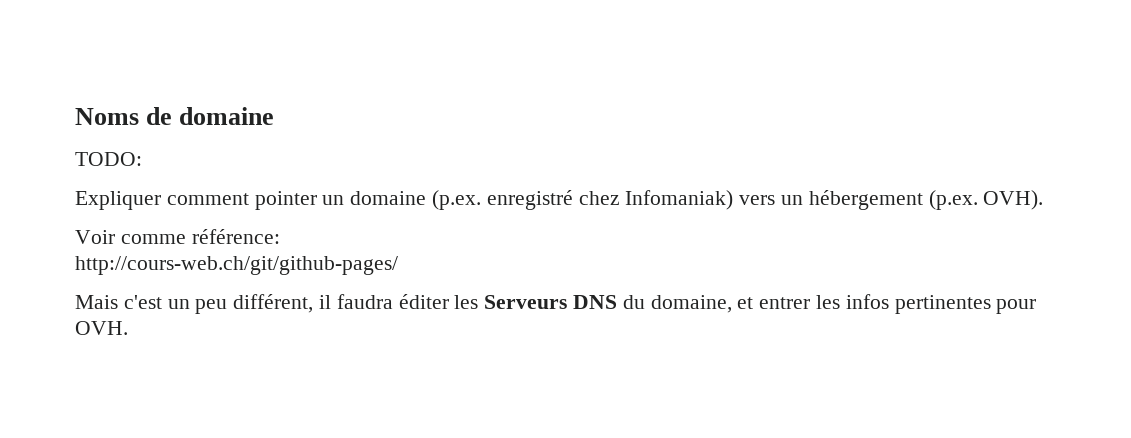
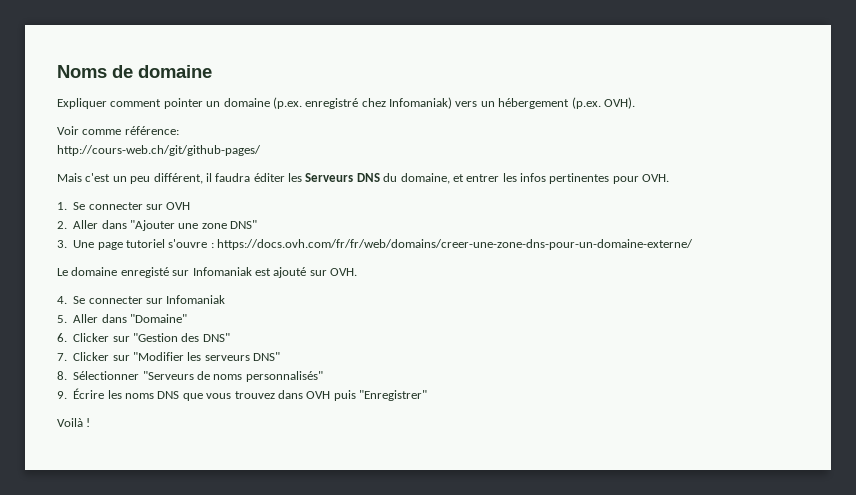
[75,152,142,166] // TODO: -> (212, 71) none
(128, 328) none -> [57,202,191,210] [57,220,258,231] [57,239,694,250] [57,267,357,278] [57,295,226,304] [57,314,187,323] [57,333,230,342] [57,352,281,361] [57,371,323,382] [57,388,427,401] [57,418,91,427] // 1. Se connecter sur OVH // 2. Aller dans "Ajouter une zone DNS" // 3. Une page tutoriel s'ouvre : https://docs.ovh.com/fr/fr/web/domains/creer-une-zone-dns-pour-un-domaine-externe/ // Le domaine enregisté sur Infomaniak est ajouté sur OVH. // 4. Se connecter sur Infomaniak // 5. Aller dans "Domaine" // 6. Clicker sur "Gestion des DNS" // 7. Clicker sur "Modifier les serveurs DNS" // 8. Sélectionner "Serveurs de noms personnalisés" // 9. Écrire les noms DNS que vous trouvez dans OVH puis "Enregistrer" // Voilà !

